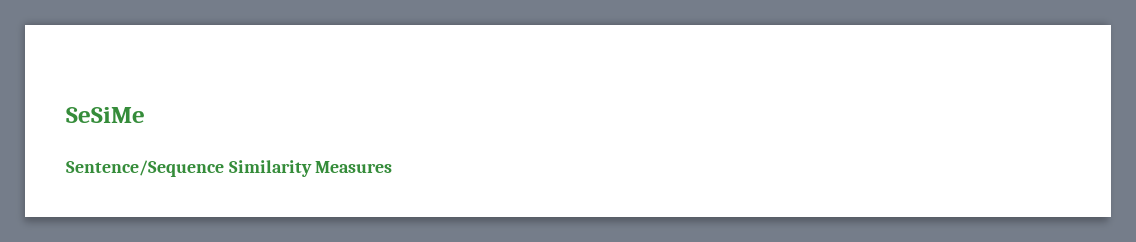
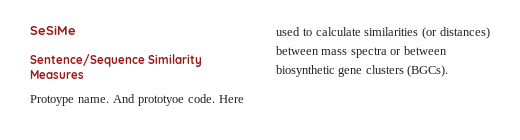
(393, 167) none -> [30,94,244,106] [276,27,490,39] [276,46,447,58] [276,65,449,77] // Protoype name. And prototyoe code. Here used to calculate similarities (or distances) between mass spectra or between biosynthetic gene clusters (BGCs).

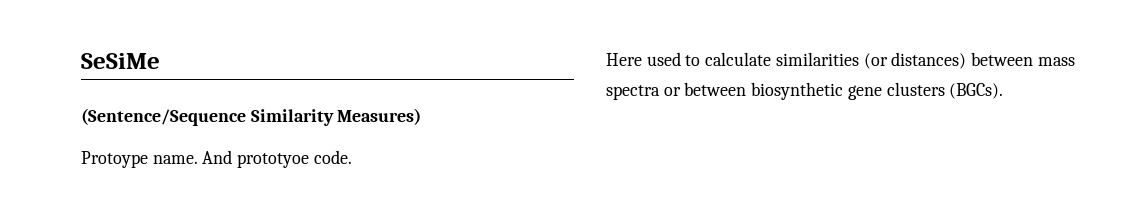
[30,54,203,67] [30,70,84,79] Sentence/Sequence Similarity Measures -> [81,108,422,126] (Sentence/Sequence Similarity Measures)
(215, 98) none -> (352, 157) //

